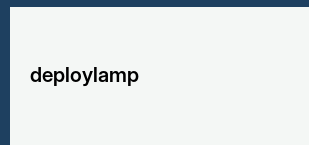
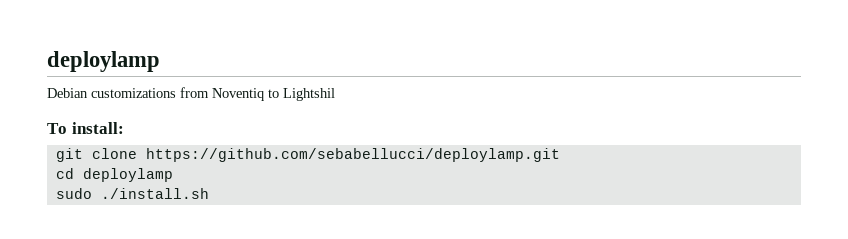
[30,67,139,87] deploylamp -> [47,51,160,72] [47,87,335,101] [47,122,124,134] [55,148,560,162] [55,168,173,182] [55,188,209,199] deploylamp // Debian customizations from Noventiq to Lightshil // To install: // git clone https://github.com/sebabellucci/deploylamp.git // cd deploylamp // sudo ./install.sh

